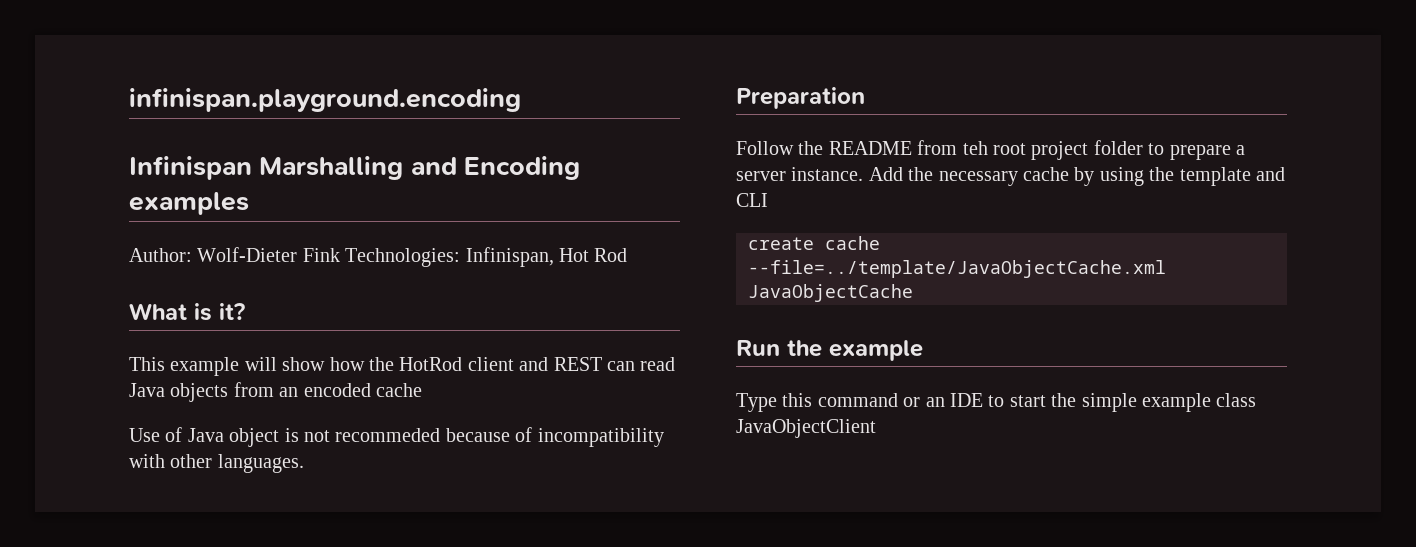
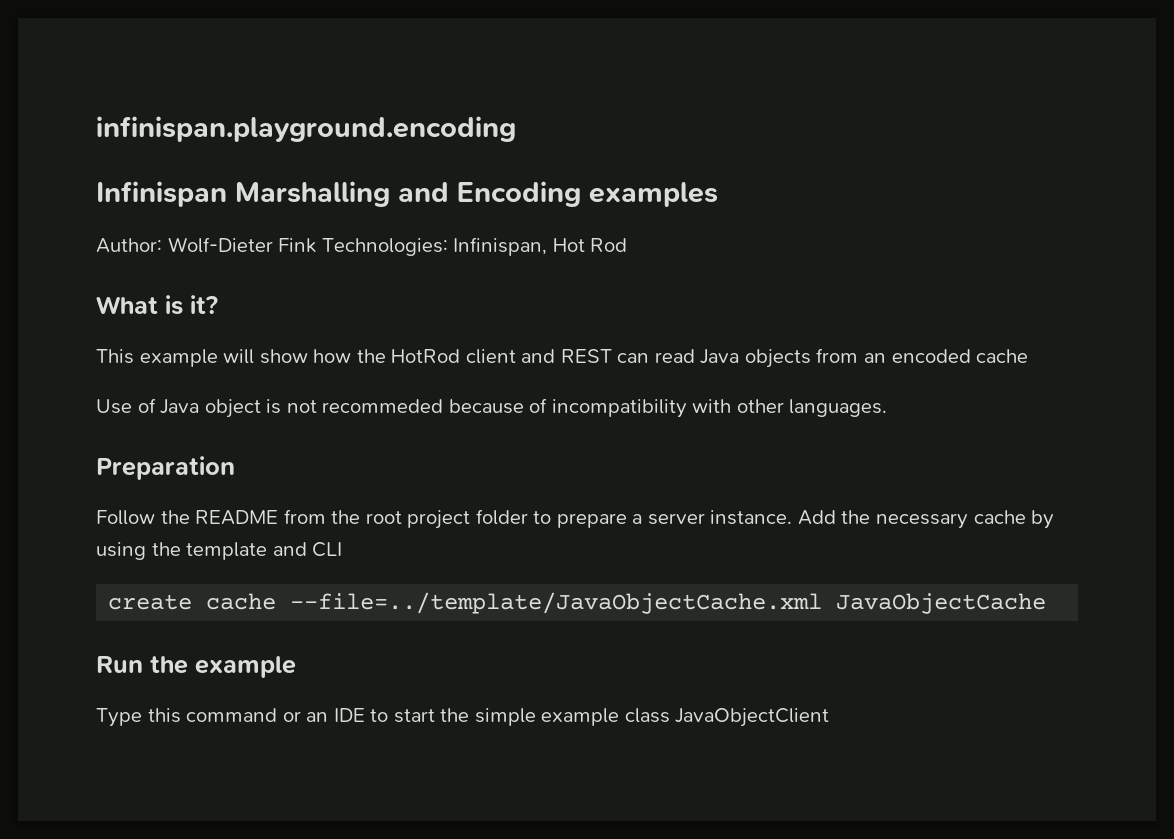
[962,141,988,155] teh -> [331,510,361,524] the

